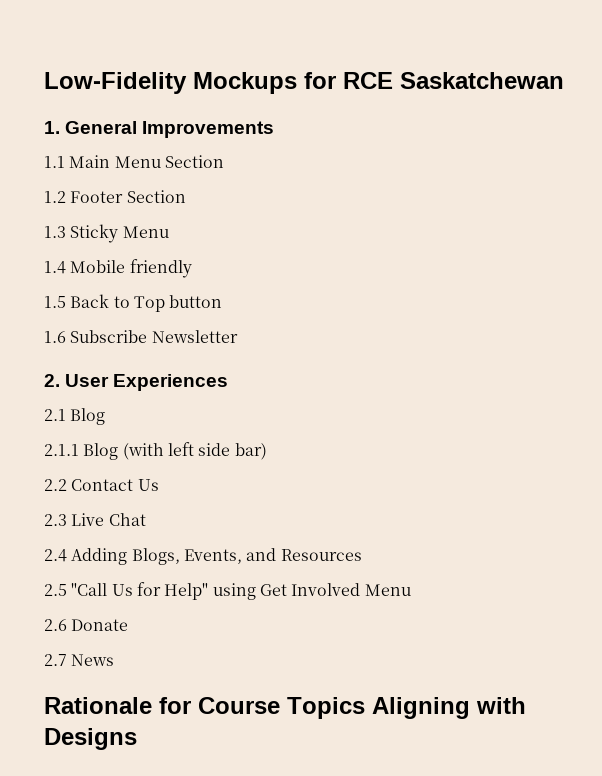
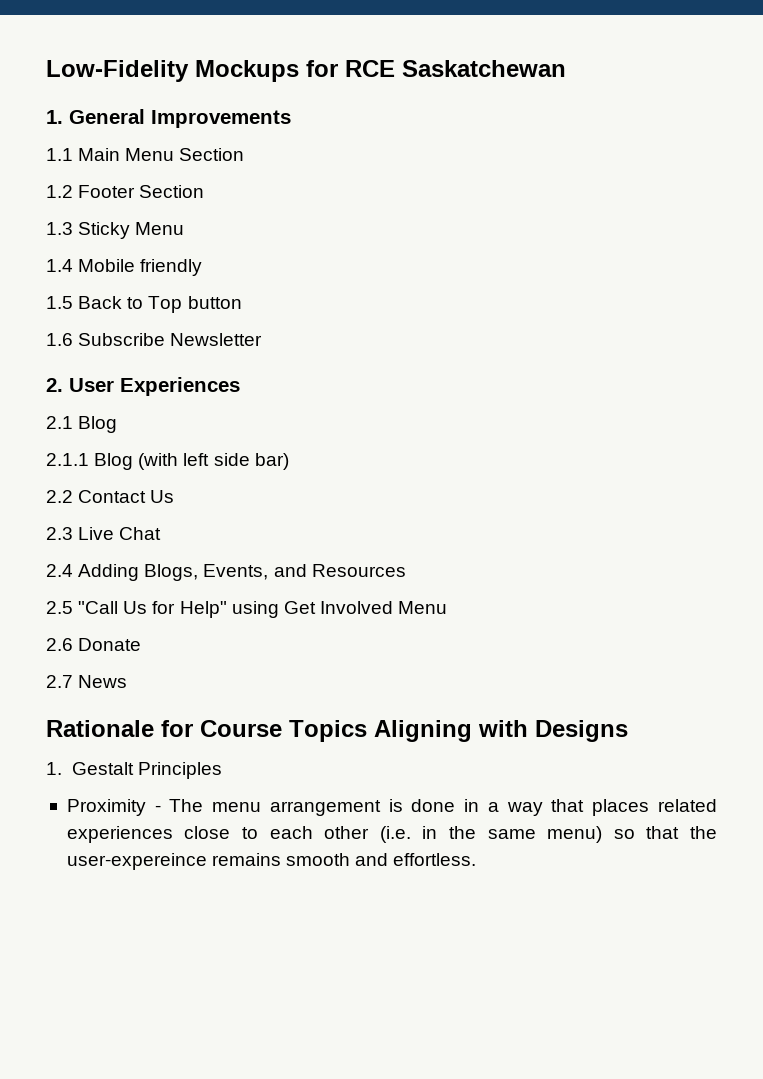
(137, 739) none -> [46,762,222,779] [66,799,717,816] [66,826,717,843] [66,853,477,870] // 1. Gestalt Principles // Proximity - The menu arrangement is done in a way that places related experiences close to each other (i.e. in the same menu) so that the user-expereince remains smooth and effortless.

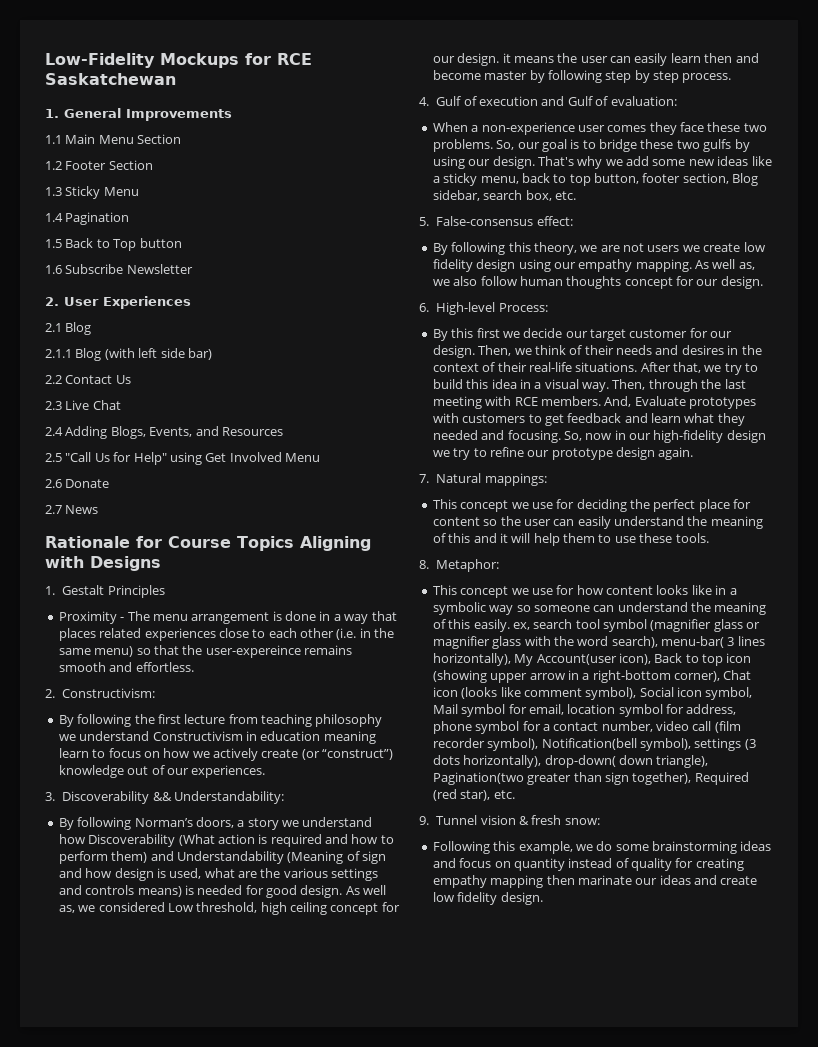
[78,259,203,276] Mobile friendly -> [65,212,130,225] Pagination
(477, 859) none -> [45,688,156,698] [58,714,383,727] [58,731,376,744] [58,748,394,761] [58,765,266,778] [45,791,285,804] [58,817,373,830] [58,834,394,847] [58,851,386,864] [58,868,379,881] [58,885,387,898] [58,902,400,915] [432,53,759,66] [432,70,732,83] [419,96,677,106] [432,122,767,135] [432,139,750,152] [432,156,772,169] [432,173,759,186] [432,190,576,201] [419,216,573,226] [432,242,765,255] [432,259,755,272] [432,276,763,289] [419,302,548,315] [432,328,733,341] [432,345,762,358] [432,362,759,375] [432,379,746,392] [432,396,756,409] [432,413,745,426] [432,430,766,443] [432,447,694,460] [419,473,547,486] [432,499,752,512] [432,516,763,529] [432,533,709,546] [419,559,500,572] [432,585,737,598] [432,602,767,615] [432,619,761,632] [432,636,765,649] [432,653,752,666] [432,670,752,683] [432,687,753,700] [432,704,737,717] [432,721,741,734] [432,738,756,751] [432,755,709,768] [432,772,749,785] [432,789,515,801] [419,815,600,825] [432,841,772,854] [432,858,744,871] [432,875,758,888] [432,892,543,905] // 2. Constructivism: // By following the first lecture from teaching philosophy we understand Constructivism in education meaning learn to focus on how we actively create (or “construct”) knowledge out of our experiences. // 3. Discoverability && Understandability: // By following Norman’s doors, a story we understand how Discoverability (What action is required and how to perform them) and Understandability (Meaning of sign and how design is used, what are the various settings and controls means) is needed for good design. As well as, we considered Low threshold, high ceiling concept for our design. it means the user can easily learn then and become master by following step by step process. // 4. Gulf of execution and Gulf of evaluation: // When a non-experience user comes they face these two problems. So, our goal is to bridge these two gulfs by using our design. That's why we add some new ideas like a sticky menu, back to top button, footer section, Blog sidebar, search box, etc. // 5. False-consensus effect: // By following this theory, we are not users we create low fidelity design using our empathy mapping. As well as, we also follow human thoughts concept for our design. // 6. High-level Process: // By this first we decide our target customer for our design. Then, we think of their needs and desires in the context of their real-life situations. After that, we try to build this idea in a visual way. Then, through the last meeting with RCE members. And, Evaluate prototypes with customers to get feedback and learn what they needed and focusing. So, now in our high-fidelity design we try to refine our prototype design again. // 7. Natural mappings: // This concept we use for deciding the perfect place for content so the user can easily understand the meaning of this and it will help them to use these tools. // 8. Metaphor: // This concept we use for how content looks like in a symbolic way so someone can understand the meaning of this easily. ex, search tool symbol (magnifier glass or magnifier glass with the word search), menu-bar( 3 lines horizontally), My Account(user icon), Back to top icon (showing upper arrow in a right-bottom corner), Chat icon (looks like comment symbol), Social icon symbol, Mail symbol for email, location symbol for address, phone symbol for a contact number, video call (film recorder symbol), Notification(bell symbol), settings (3 dots horizontally), drop-down( down triangle), Pagination(two greater than sign together), Required (red star), etc. // 9. Tunnel vision & fresh snow: // Following this example, we do some brainstorming ideas and focus on quantity instead of quality for creating empathy mapping then marinate our ideas and create low fidelity design.

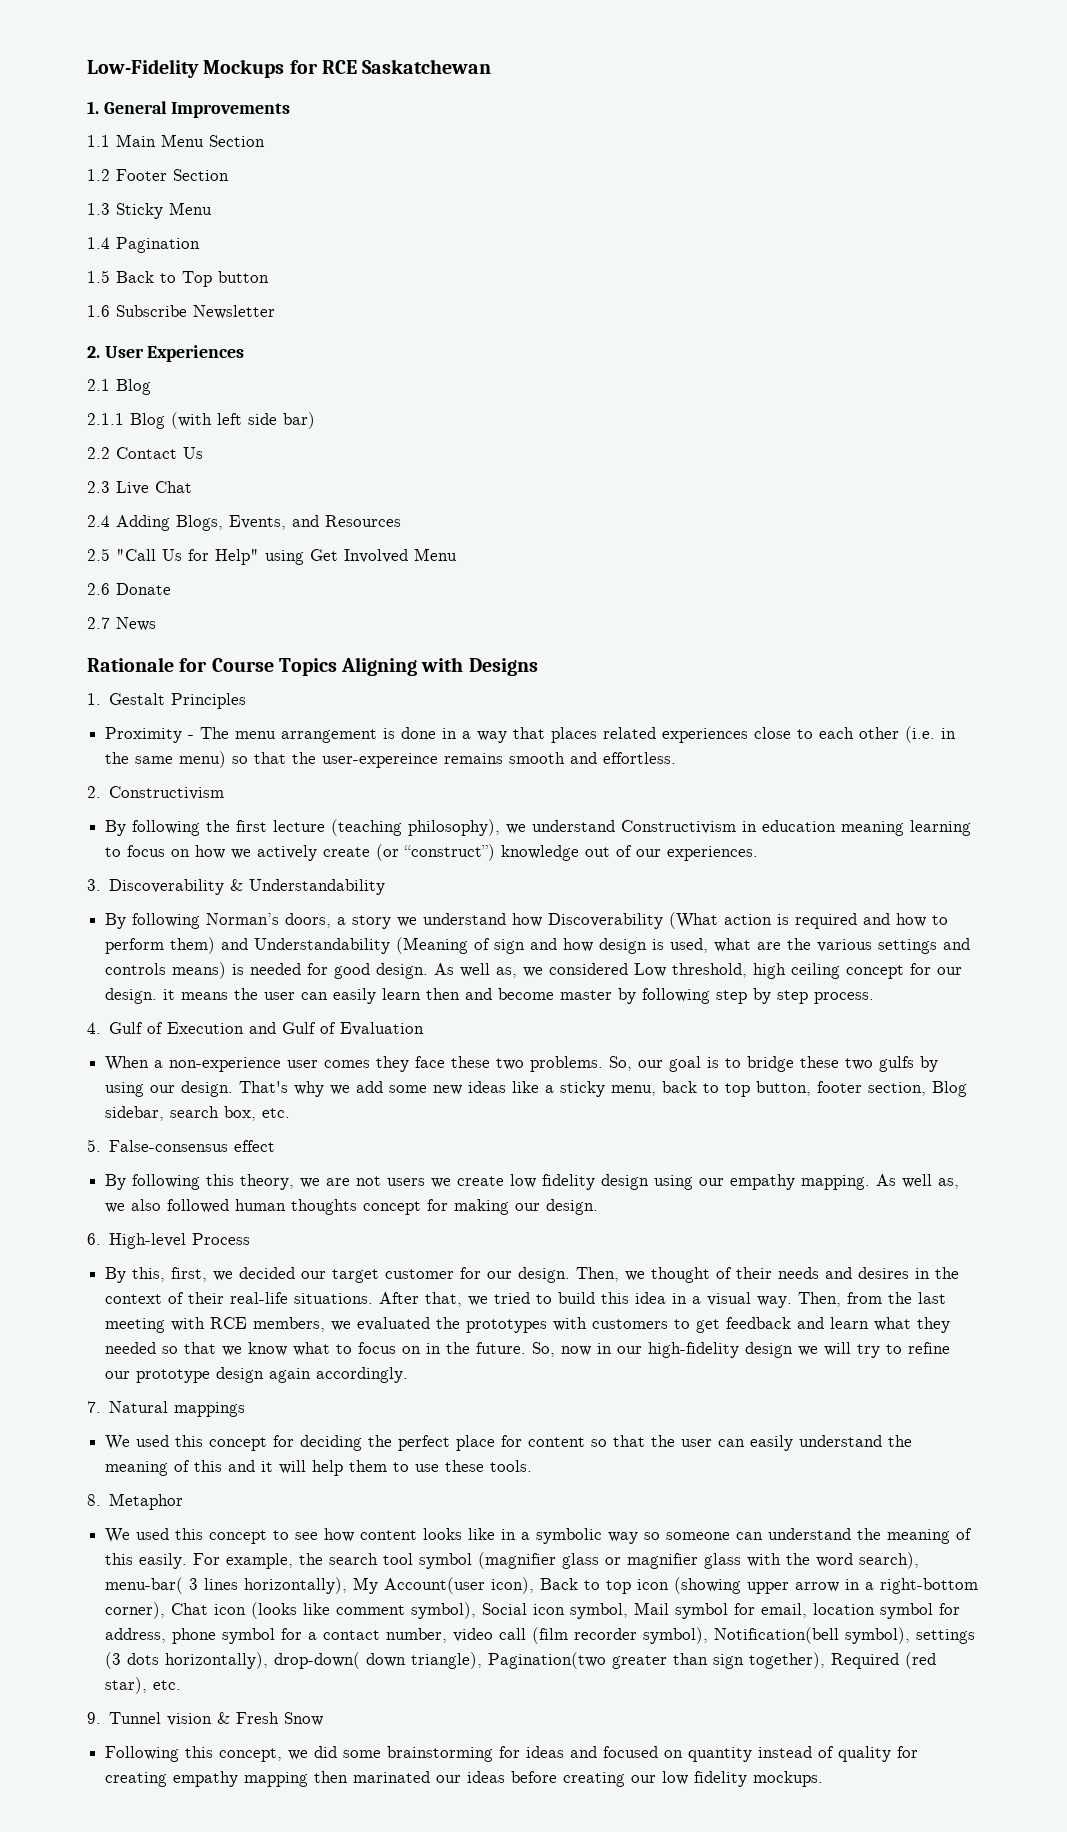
[62,688,156,698] Constructivism: -> [109,786,225,800] Constructivism
[228,714,383,727] from teaching philosophy -> [331,819,501,836] (teaching philosophy),
[58,748,89,758] learn -> [910,820,972,836] learning
[152,791,285,804] && Understandability: -> [230,879,386,895] & Understandability
[479,96,539,106] execution -> [167,1022,245,1034] Execution
[610,96,677,106] evaluation: -> [340,1022,425,1036] Evaluation
[536,216,573,226] effect: -> [234,1140,276,1152] effect
[480,276,517,286] follow -> [167,1199,230,1213] followed
(694, 281) none -> [454,1199,510,1215] making
[498,303,548,312] [432,328,563,341] Process: // By this first we decide -> [192,1233,251,1245] [105,1267,296,1283] Process // By this, first, we decided
[534,345,566,355] think -> [651,1267,711,1283] thought
[724,363,742,375] try -> [494,1292,531,1304] tried
[648,379,698,392] through -> [847,1292,883,1304] from
[540,396,686,407] members. And, Evaluate -> [253,1317,461,1332] members, we evaluated the
[481,430,561,443] and focusing. -> [162,1342,527,1356] so that we know what to focus on in the future.
(450, 453) none -> [824,1342,852,1356] will
[658,447,694,460] again. -> [269,1367,409,1383] again accordingly.
[484,473,547,486] [432,499,553,512] mappings: // This concept we use -> [174,1402,246,1417] [105,1435,268,1451] mappings // We used this concept
(498, 522) none -> [613,1435,646,1447] that
[436,559,500,572] [432,585,575,598] Metaphor: // This concept we use for -> [109,1493,184,1510] [105,1528,319,1544] Metaphor // We used this concept to see
[512,622,530,630] ex, -> [193,1553,324,1569] For example, the
[531,815,600,825] fresh snow: -> [236,1712,324,1726] Fresh Snow
[518,841,613,854] example, we do -> [219,1746,338,1762] concept, we did
[740,841,772,851] [432,858,492,868] ideas and focus -> [499,1746,659,1758] for ideas and focused
[577,875,632,885] marinate -> [353,1771,431,1783] marinated
[694,875,758,885] [432,892,543,905] and create low fidelity design. -> [511,1771,824,1787] before creating our low fidelity mockups.

